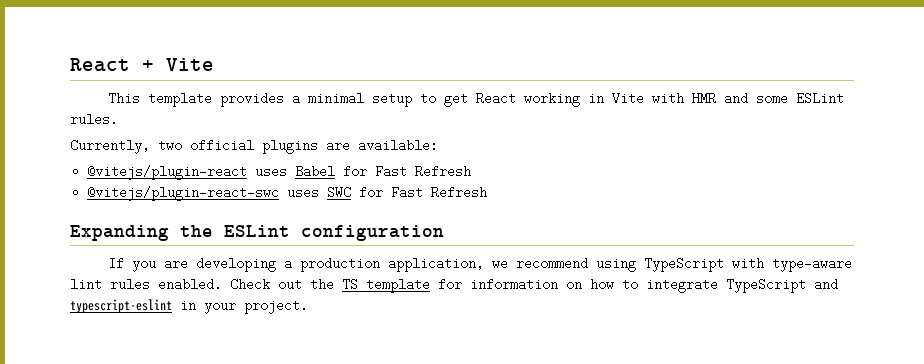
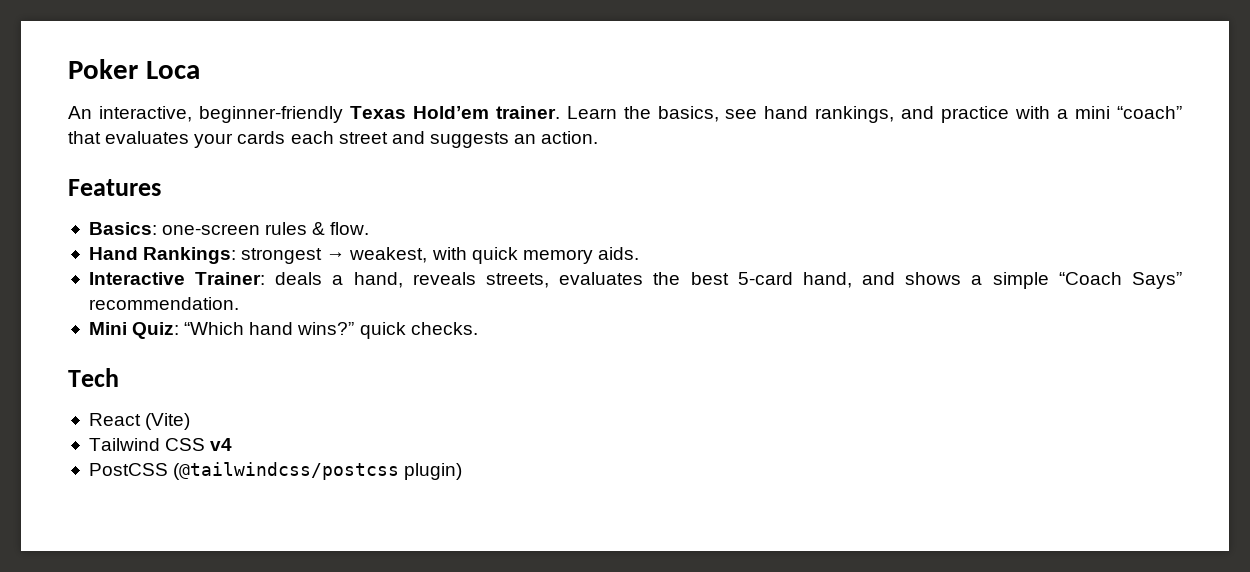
[70,58,214,72] [107,92,844,107] [70,113,118,126] [70,139,438,154] [87,165,472,180] [87,186,488,201] [70,225,444,241] [107,257,852,272] [70,278,838,293] [70,299,308,314] React + Vite // This template provides a minimal setup to get React working in Vite with HMR and some ESLint rules. // Currently, two official plugins are available: // @vitejs/plugin-react uses Babel for Fast Refresh // @vitejs/plugin-react-swc uses SWC for Fast Refresh // Expanding the ESLint configuration // If you are developing a production application, we recommend using TypeScript with type-aware lint rules enabled. Check out the TS template for information on how to integrate TypeScript and typescript-eslint in your project. -> [68,59,200,79] [68,106,1183,123] [68,131,599,148] [68,179,161,196] [88,222,370,235] [88,247,639,264] [88,272,1182,289] [88,297,239,310] [88,322,478,339] [68,368,119,387] [88,413,191,430] [88,438,233,451] [88,462,463,480] Poker Loca // An interactive, beginner-friendly Texas Hold’em trainer. Learn the basics, see hand rankings, and practice with a mini “coach” that evaluates your cards each street and suggests an action. // Features // Basics: one-screen rules & flow. // Hand Rankings: strongest → weakest, with quick memory aids. // Interactive Trainer: deals a hand, reveals streets, evaluates the best 5-card hand, and shows a simple “Coach Says” recommendation. // Mini Quiz: “Which hand wins?” quick checks. // Tech // React (Vite) // Tailwind CSS v4 // PostCSS (@tailwindcss/postcss plugin)

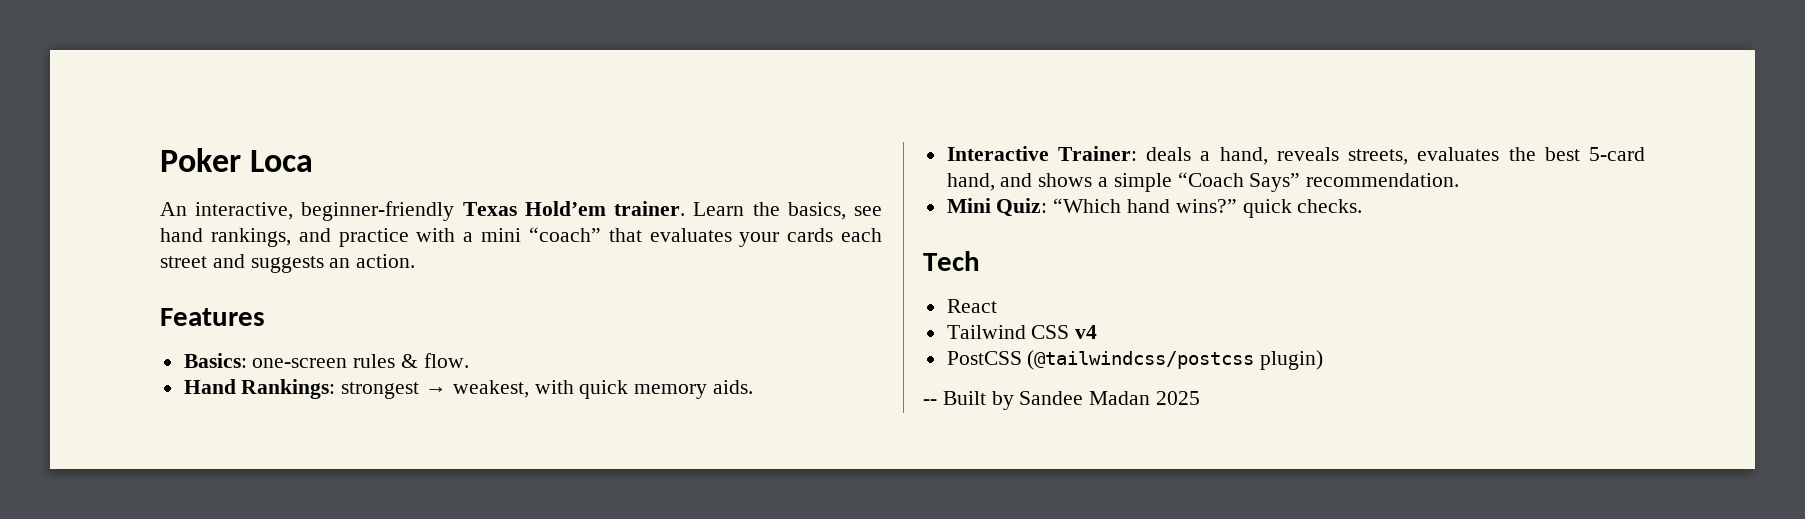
[145,413,191,430] (Vite) -> (997, 306) none
(463, 471) none -> [923,391,1201,410] // -- Built by Sandee Madan 2025

